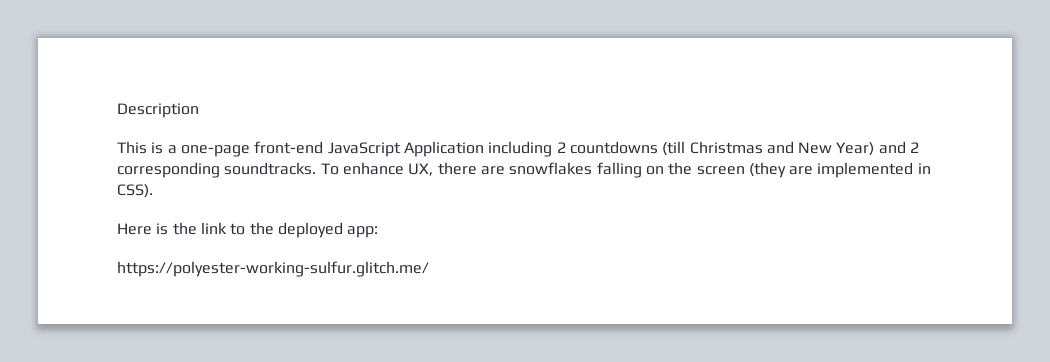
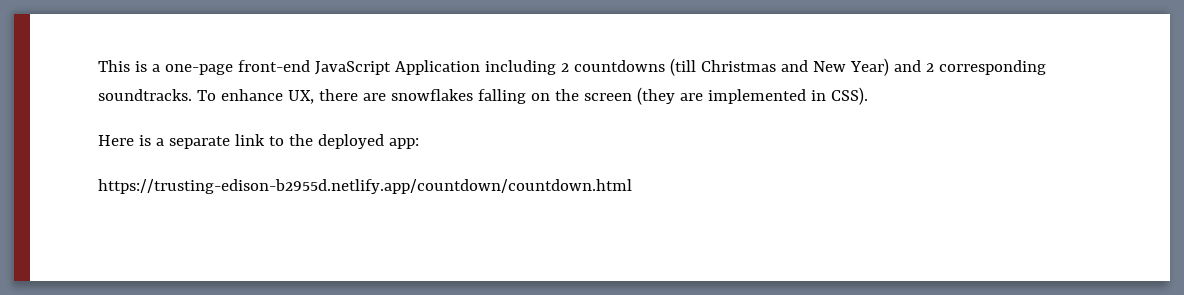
[117,103,199,118] Description // -> (98, 66) none
[172,222,197,235] the -> [155,136,230,149] a separate
[117,261,429,277] https://polyester-working-sulfur.glitch.me/ -> [98,179,632,194] https://trusting-edison-b2955d.netlify.app/countdown/countdown.html

